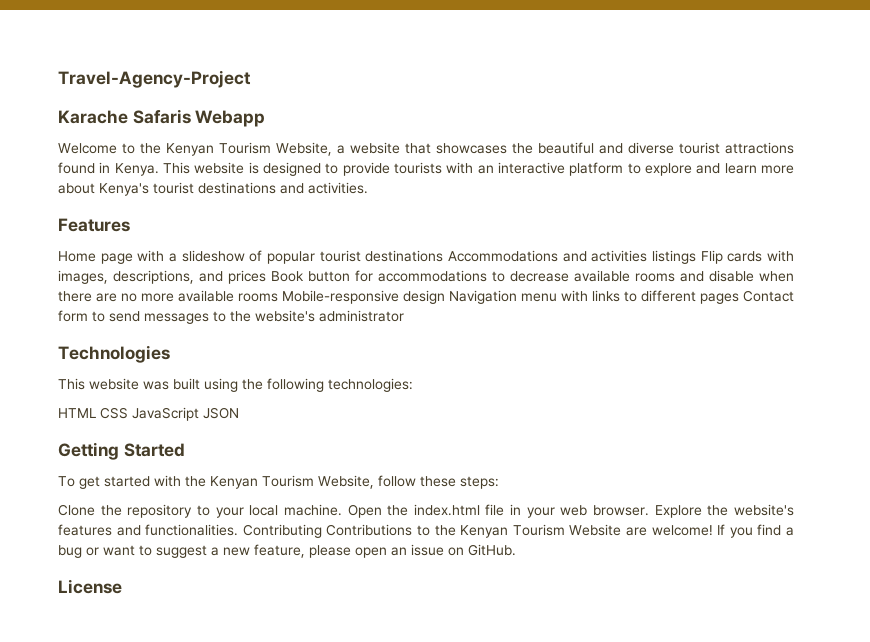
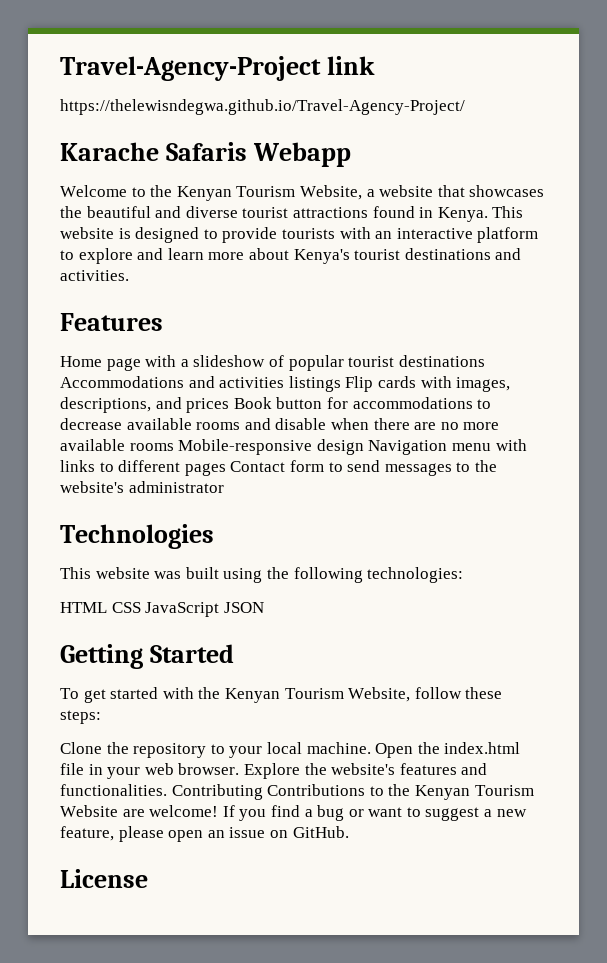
(251, 79) none -> [326,56,375,75] [60,99,465,115] link // https://thelewisndegwa.github.io/Travel-Agency-Project/

